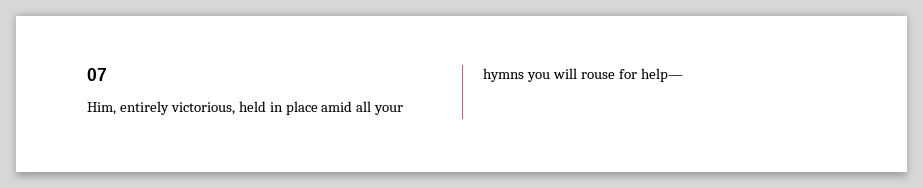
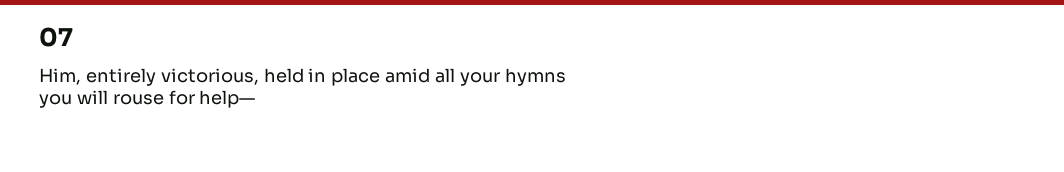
(524, 75) none -> (566, 77) //

